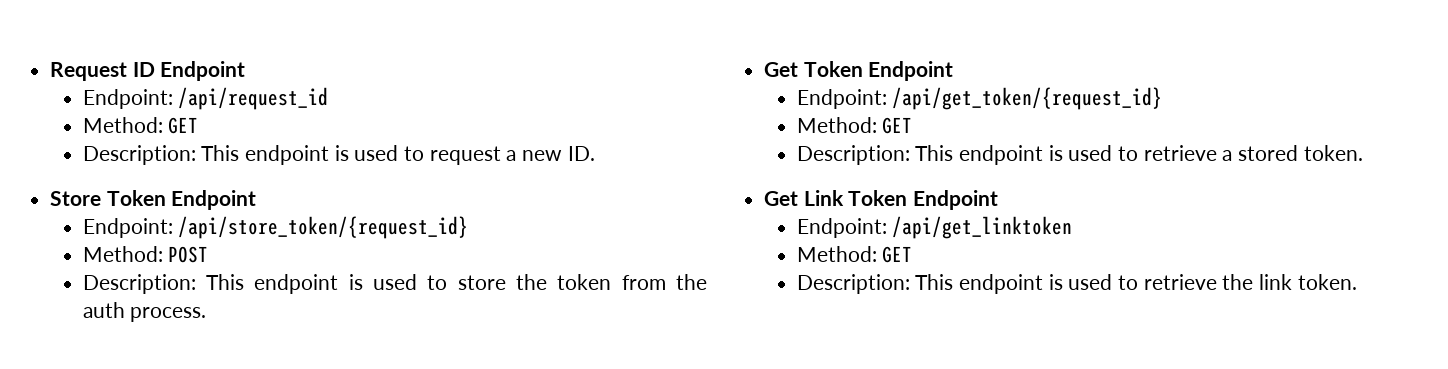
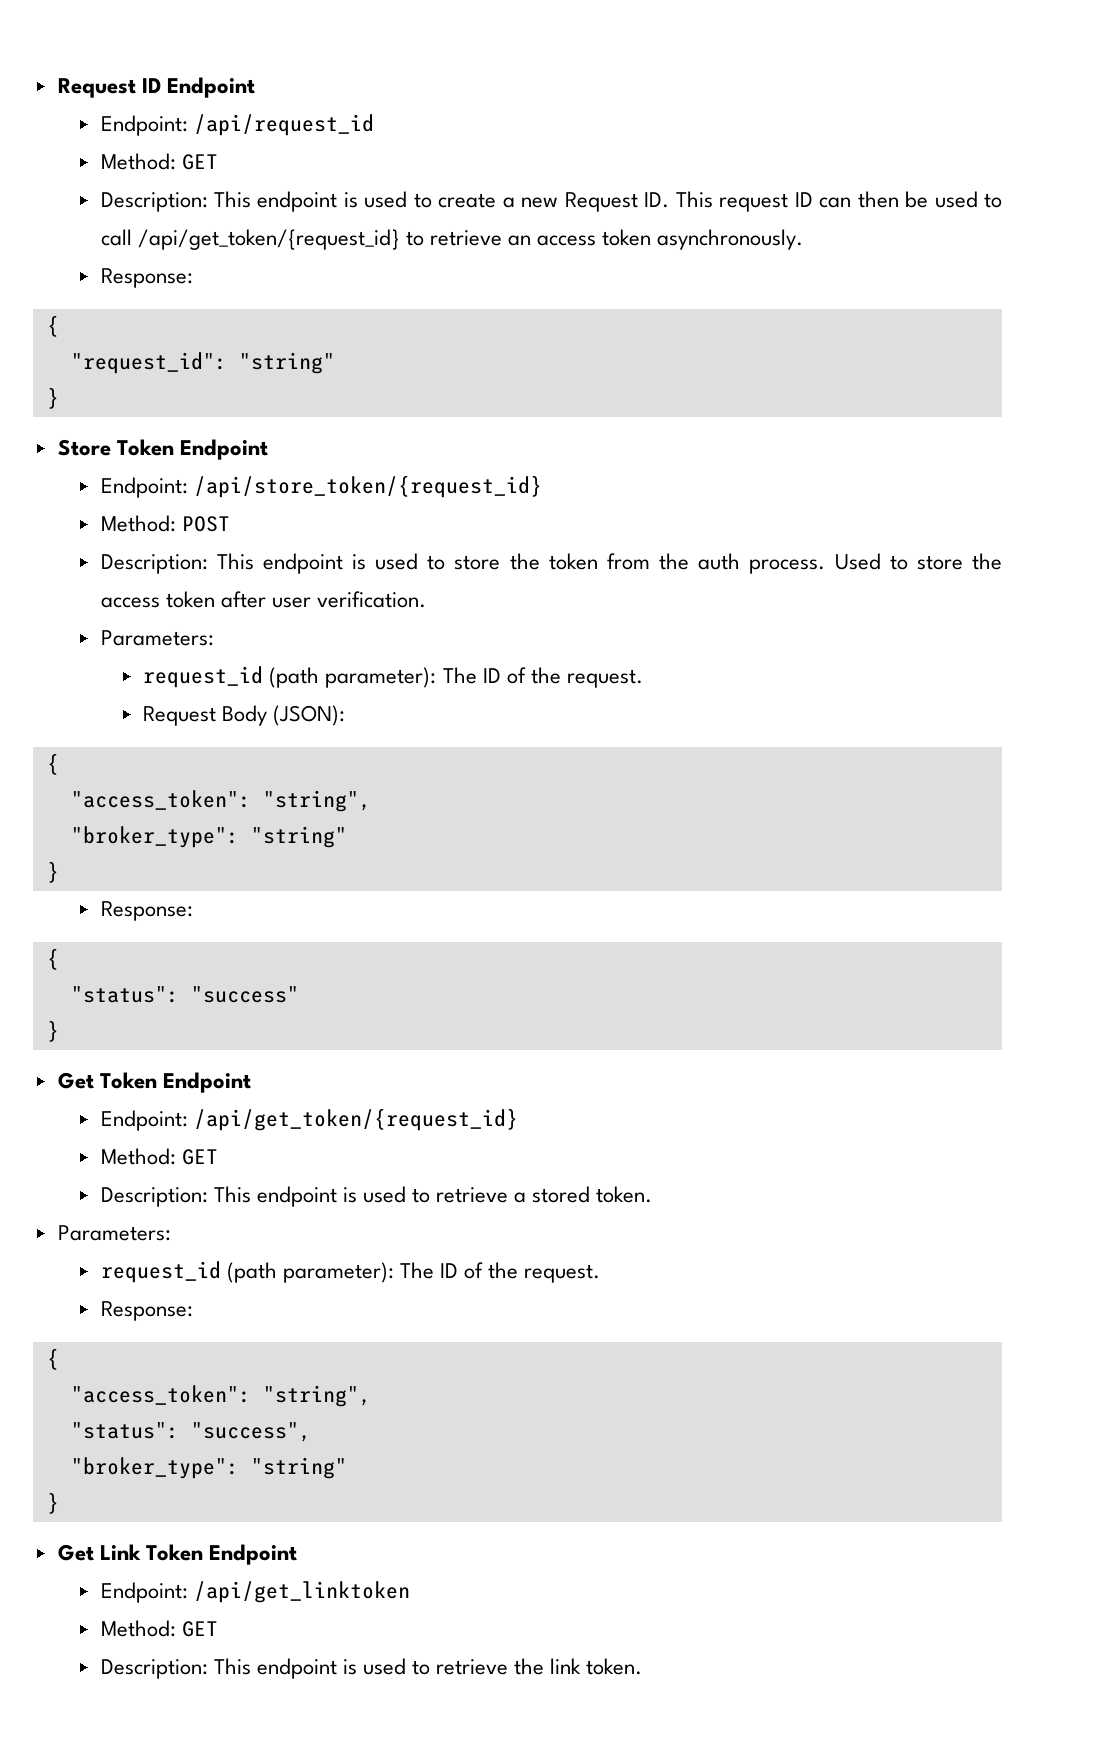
[429,146,501,165] request -> [438,193,497,208] create
(563, 155) none -> [564,192,638,212] Request
(595, 153) none -> [675,191,1002,212] [100,229,804,250] [100,268,193,288] [46,315,59,337] [70,352,335,374] [46,387,59,409] This request ID can then be used to call /api/get_token/{request_id} to retrieve an access token asynchronously. // Response: // { // "request_id": "string" // }
(207, 314) none -> [834,553,1002,570] [100,591,426,608] [100,630,214,646] [143,666,643,688] [143,705,346,726] [46,753,59,775] [70,790,371,812] [70,826,347,848] [46,861,59,883] [100,901,193,921] [46,948,59,970] [70,986,299,1003] [46,1020,59,1042] Used to store the access token after user verification. // Parameters: // request_id (path parameter): The ID of the request. // Request Body (JSON): // { // "access_token": "string", // "broker_type": "string" // } // Response: // { // "status": "success" // }
(1363, 153) none -> [57,1225,171,1241] [100,1261,601,1283] [100,1301,193,1321] [46,1348,59,1370] [70,1385,371,1407] [70,1422,311,1442] [70,1457,347,1479] [46,1492,59,1514] // Parameters: // request_id (path parameter): The ID of the request. // Response: // { // "access_token": "string", // "status": "success", // "broker_type": "string" // }

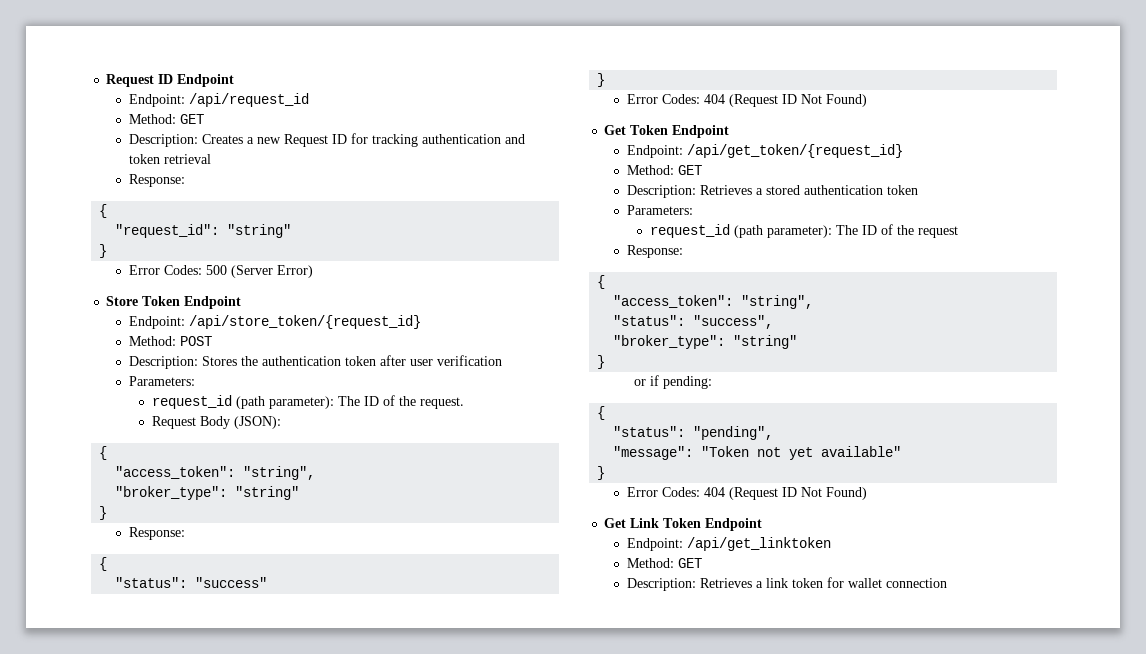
[213,191,1002,212] [100,229,804,250] This endpoint is used to create a new Request ID. This request ID can then be used to call /api/get_token/{request_id} to retrieve an access token asynchronously. -> [202,133,526,147] [129,154,212,164] Creates a new Request ID for tracking authentication and token retrieval
(59, 398) none -> [129,265,314,278] // Error Codes: 500 (Server Error)
[216,553,1002,574] [100,597,160,608] This endpoint is used to store the token from the auth process. Used to store the access -> [202,356,342,366] Stores the authentication
[316,591,426,608] verification. -> [437,355,503,366] verification
(59, 1031) none -> [627,94,868,107] // Error Codes: 404 (Request ID Not Found)
[213,1186,653,1207] [57,1225,171,1241] [100,1261,601,1283] This endpoint is used to retrieve a stored token. // Parameters: // request_id (path parameter): The ID of the request. -> [700,185,919,195] [627,205,694,215] [649,224,958,238] Retrieves a stored authentication token // Parameters: // request_id (path parameter): The ID of the request
(59, 1503) none -> [634,375,713,389] [597,406,606,420] [613,426,774,440] [613,446,902,460] [597,466,606,480] [627,487,868,500] // or if pending: // { // "status": "pending", // "message": "Token not yet available" // } // Error Codes: 404 (Request ID Not Found)
[213,1658,643,1679] This endpoint is used to retrieve the link token. -> [700,577,948,588] Retrieves a link token for wallet connection

